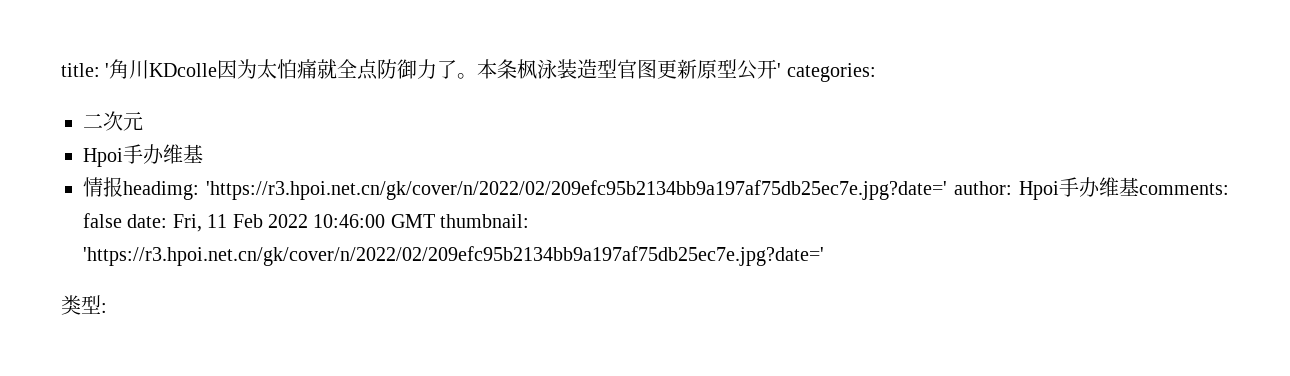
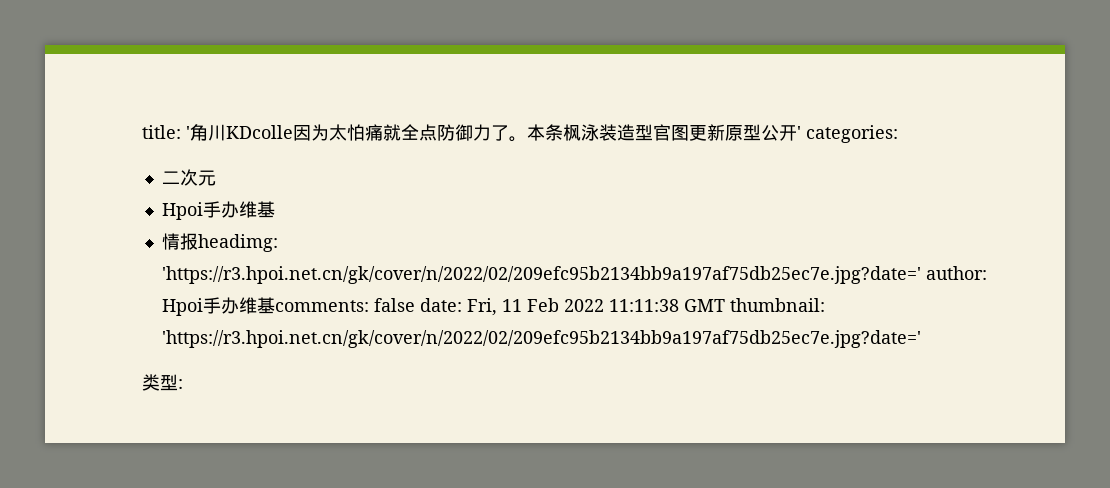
[313,214,386,228] 10:46:00 -> [608,299,679,312] 11:11:38

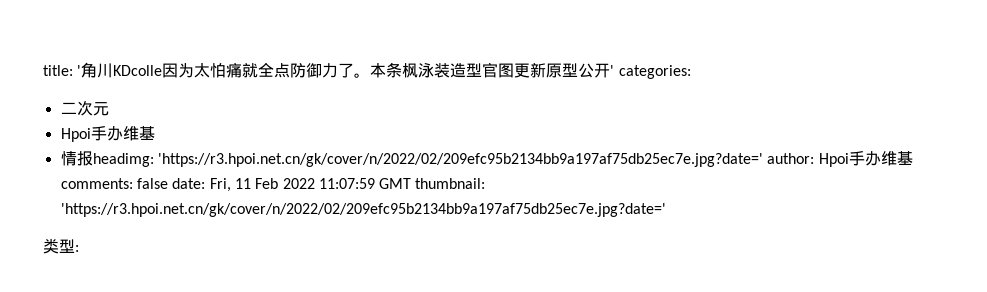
[608,299,679,312] 11:11:38 -> [318,178,375,189] 11:07:59

